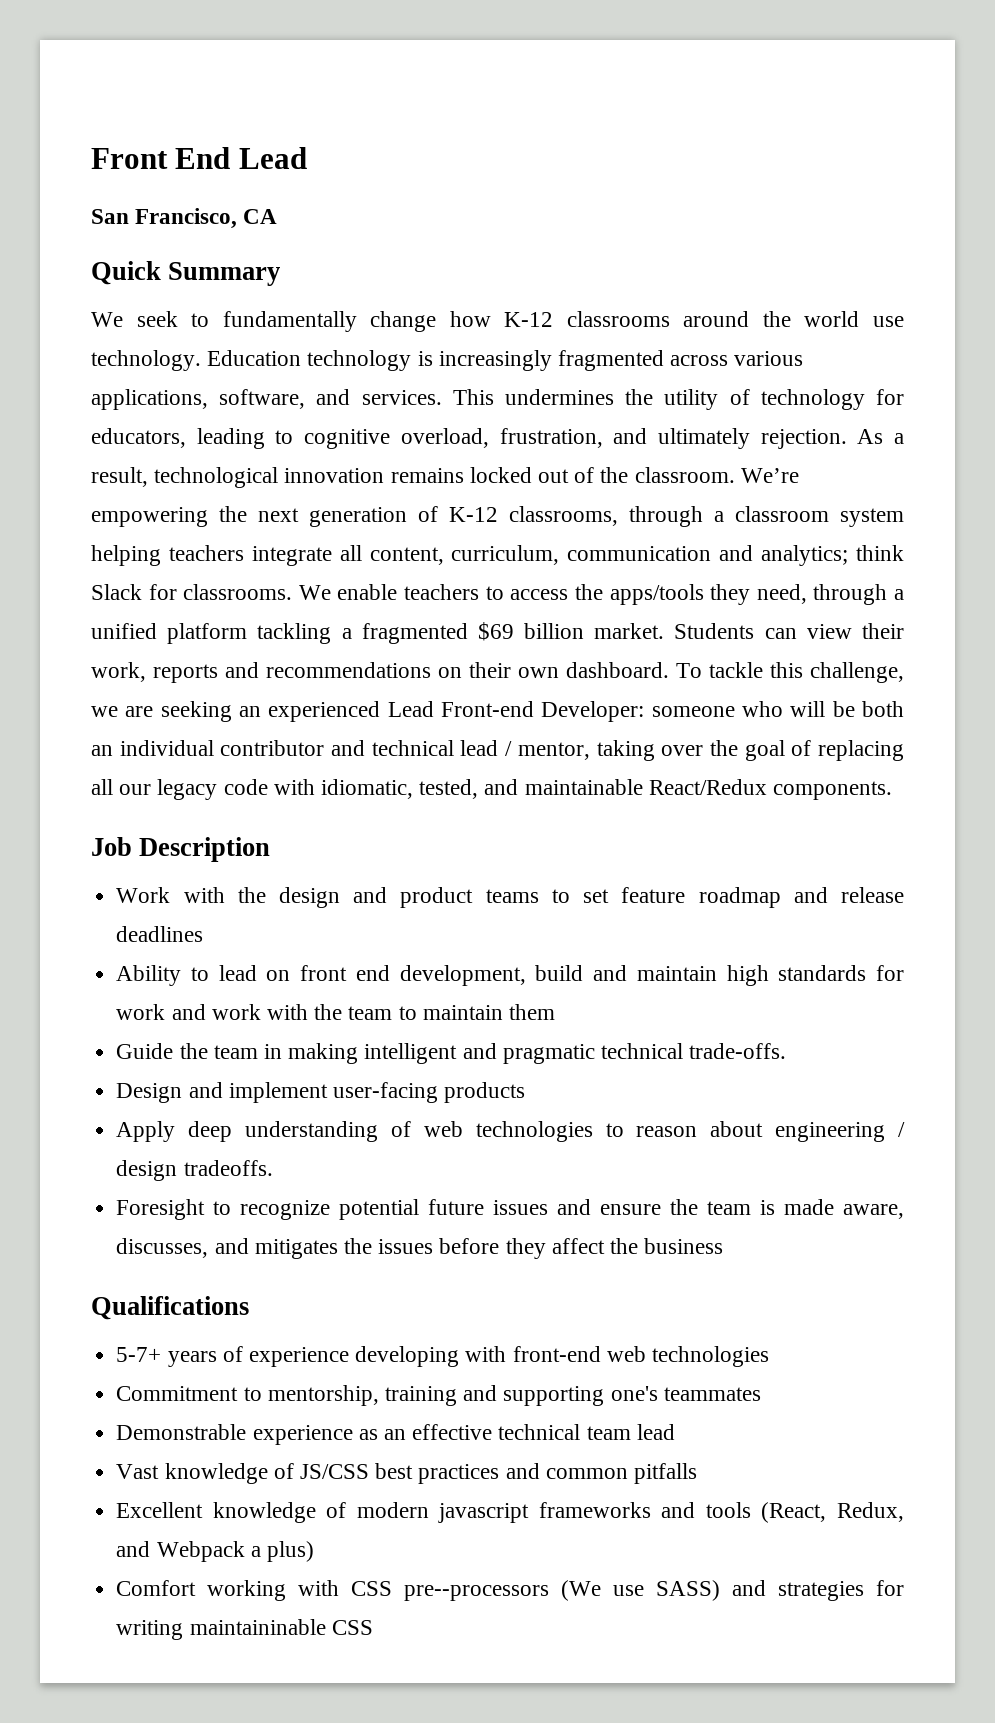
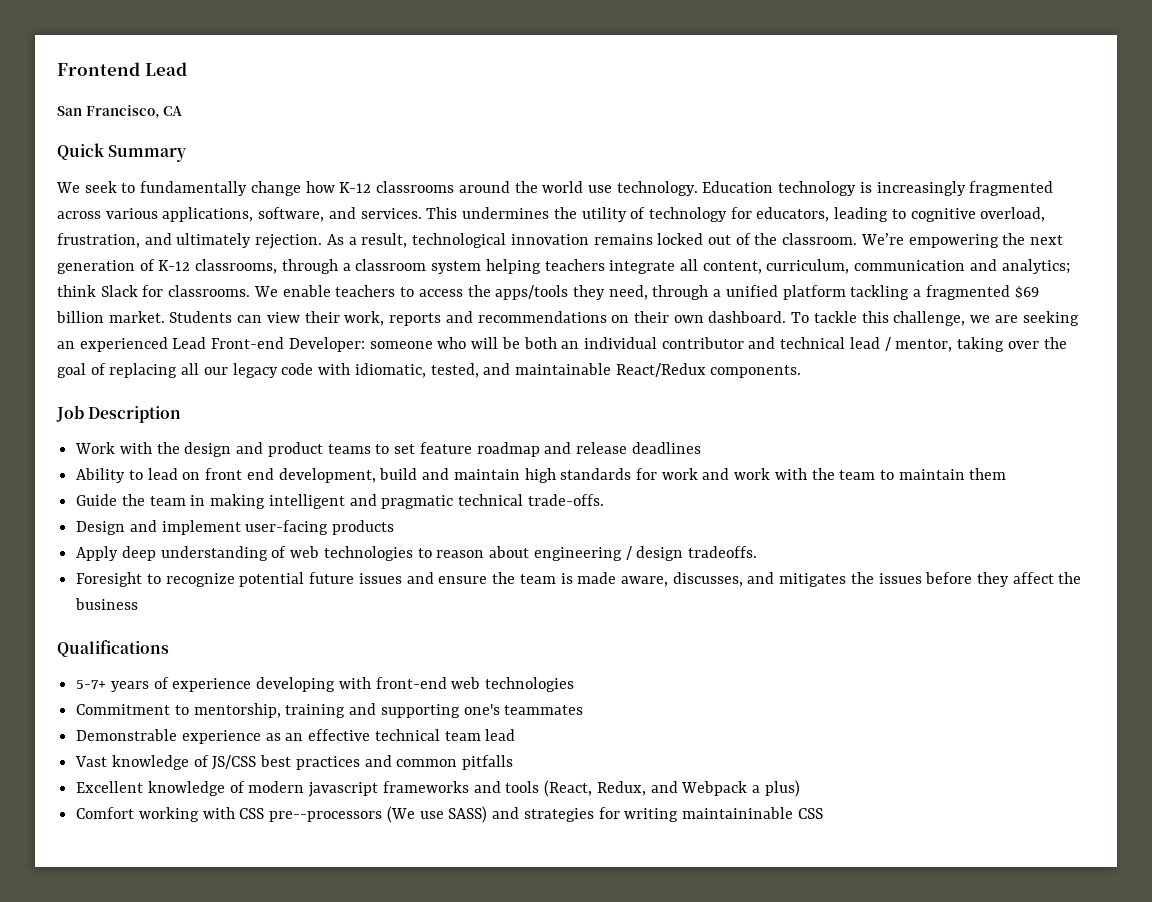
[91,147,231,169] Front End -> [57,62,140,76] Frontend

